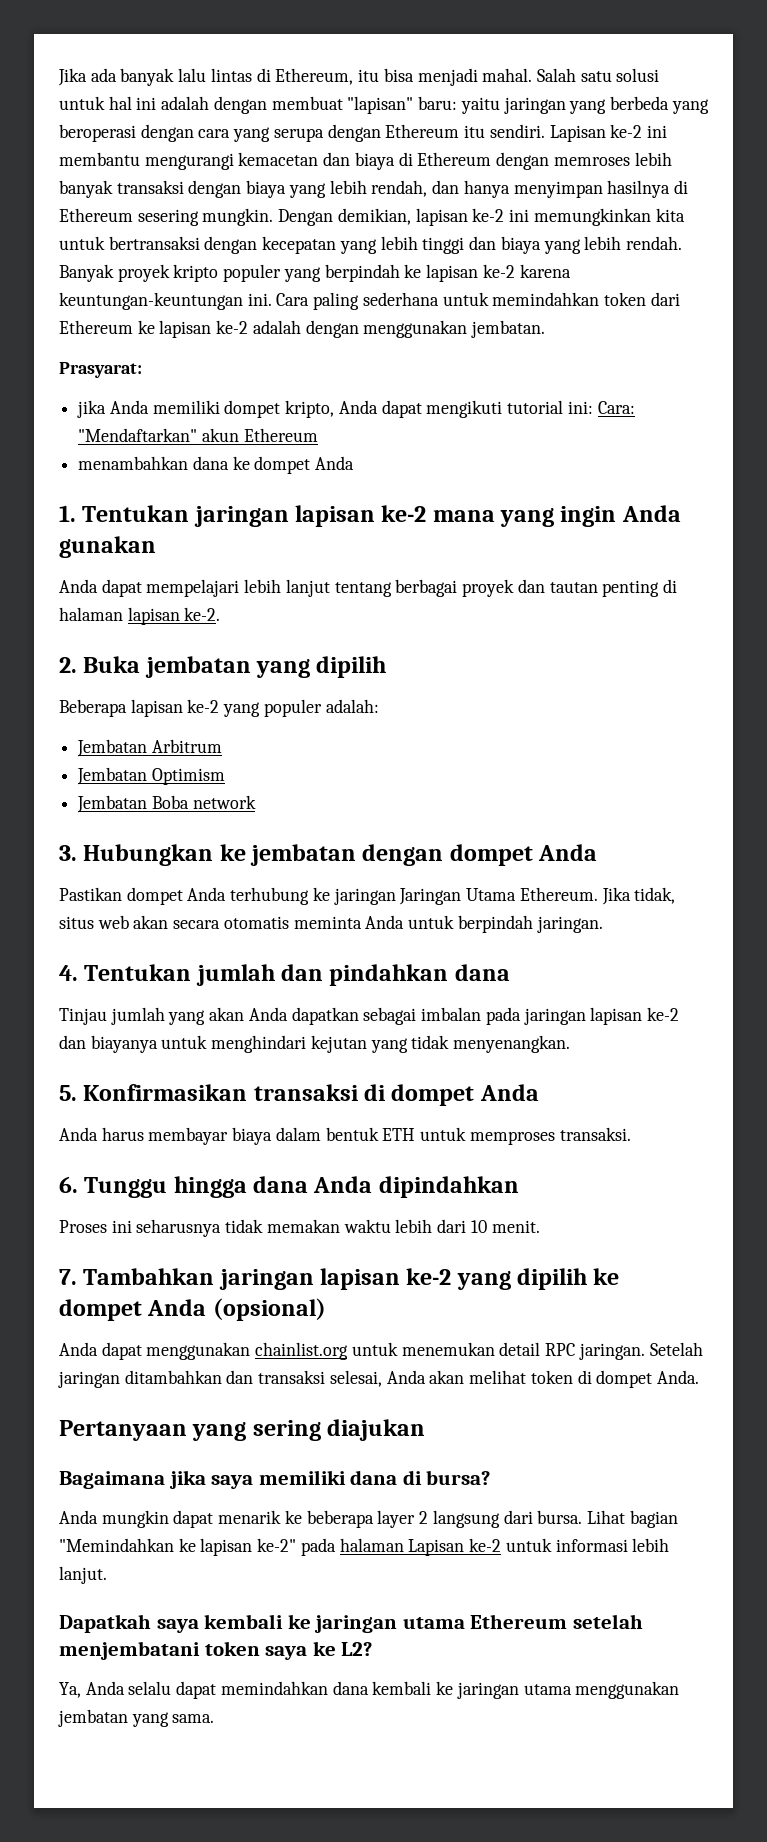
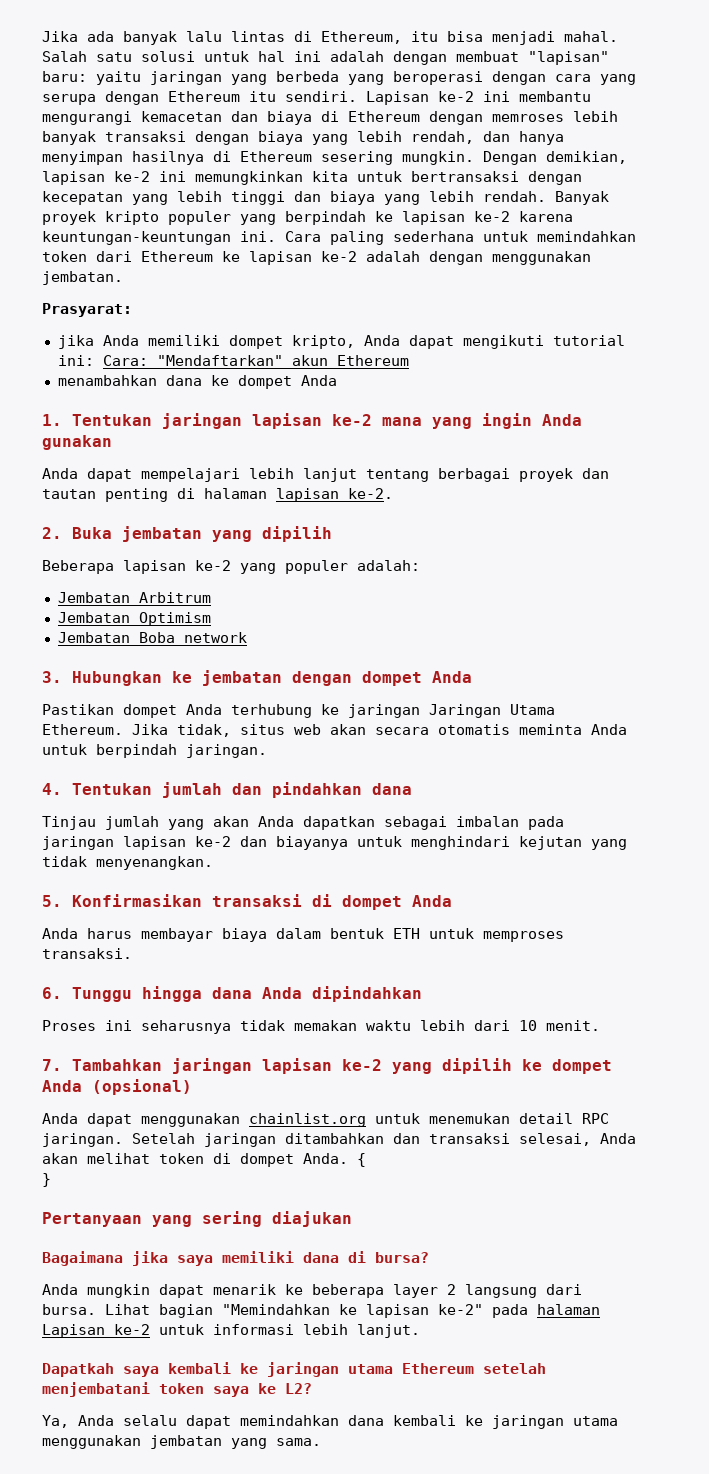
(699, 1377) none -> [357,1153,366,1167] [42,1173,51,1187] { // }

